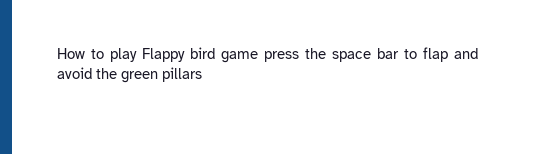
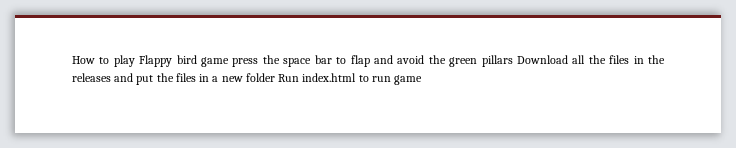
(202, 74) none -> [516,55,665,64] [72,73,423,85] Download all the files in the releases and put the files in a new folder Run index.html to run game

